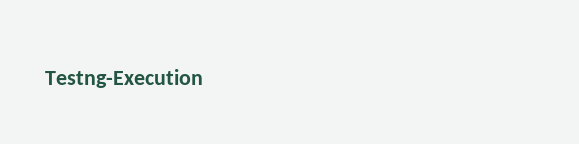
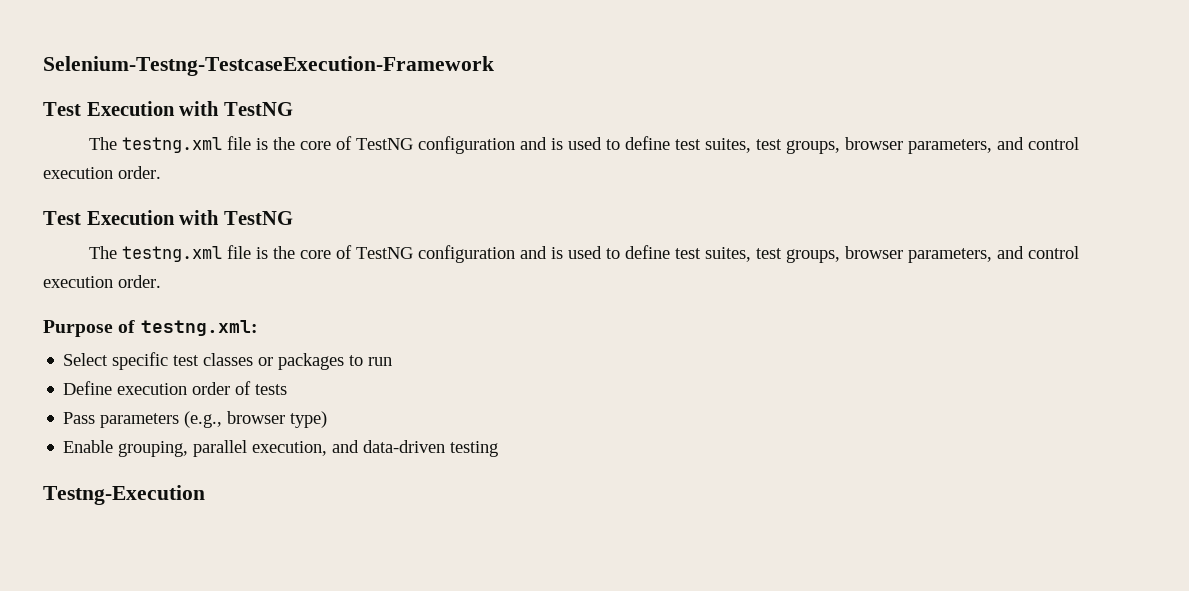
(45, 78) none -> [43,56,494,76] [43,101,293,116] [88,136,1079,154] [43,166,161,179] [43,210,293,225] [88,245,1079,263] [43,275,161,288] [43,320,258,337] [63,352,393,370] [63,381,288,395] [63,411,328,428] [63,440,499,457] Selenium-Testng-TestcaseExecution-Framework // Test Execution with TestNG // The testng.xml file is the core of TestNG configuration and is used to define test suites, test groups, browser parameters, and control execution order. // Test Execution with TestNG // The testng.xml file is the core of TestNG configuration and is used to define test suites, test groups, browser parameters, and control execution order. // Purpose of testng.xml: // Select specific test classes or packages to run // Define execution order of tests // Pass parameters (e.g., browser type) // Enable grouping, parallel execution, and data-driven testing //

